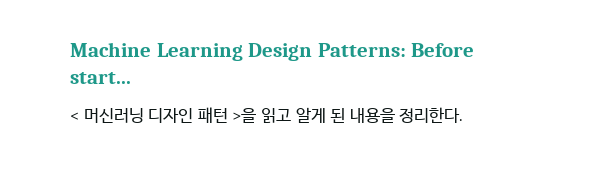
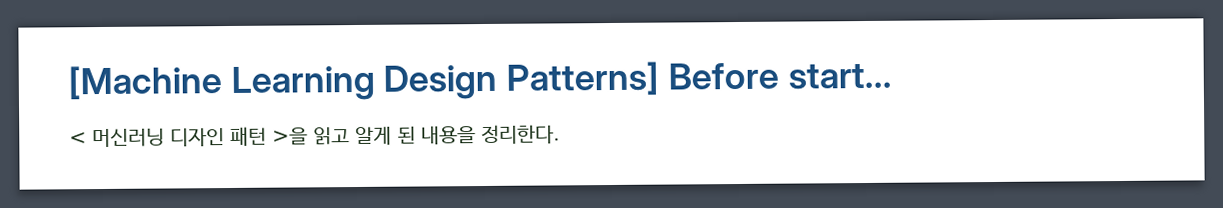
[70,42,151,57] Machine -> [68,65,222,100] [Machine
[317,43,406,57] Patterns: -> [506,61,660,96] Patterns]

